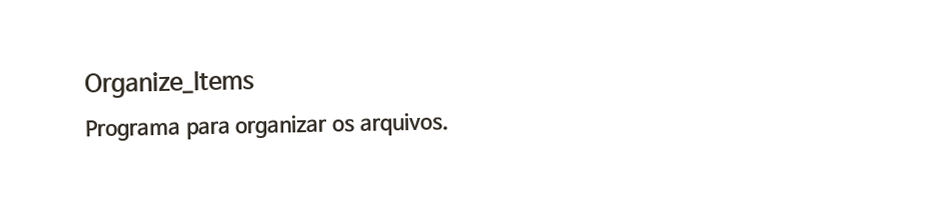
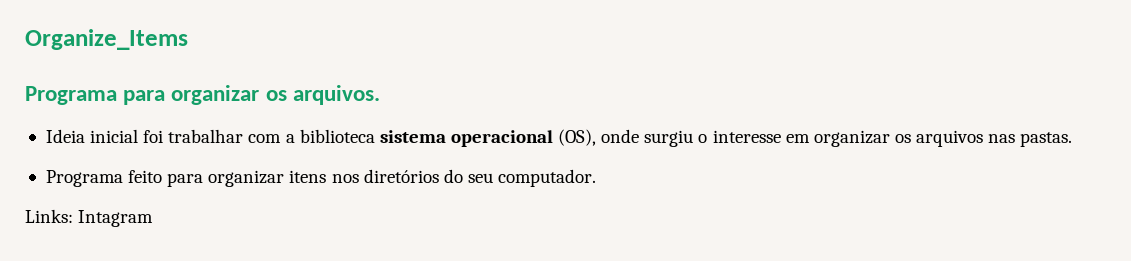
(449, 124) none -> [45,129,1073,147] [45,169,597,187] [25,209,154,227] // Ideia inicial foi trabalhar com a biblioteca sistema operacional (OS), onde surgiu o interesse em organizar os arquivos nas pastas. // Programa feito para organizar itens nos diretórios do seu computador. // Links: Intagram

